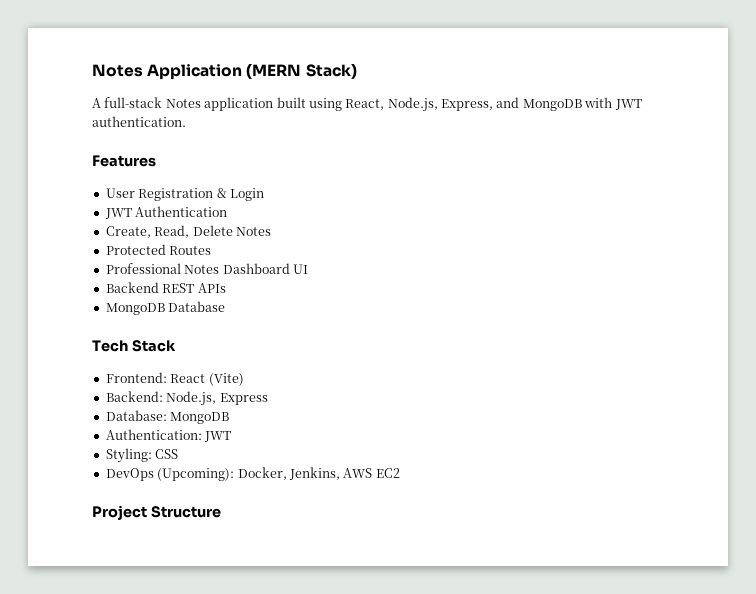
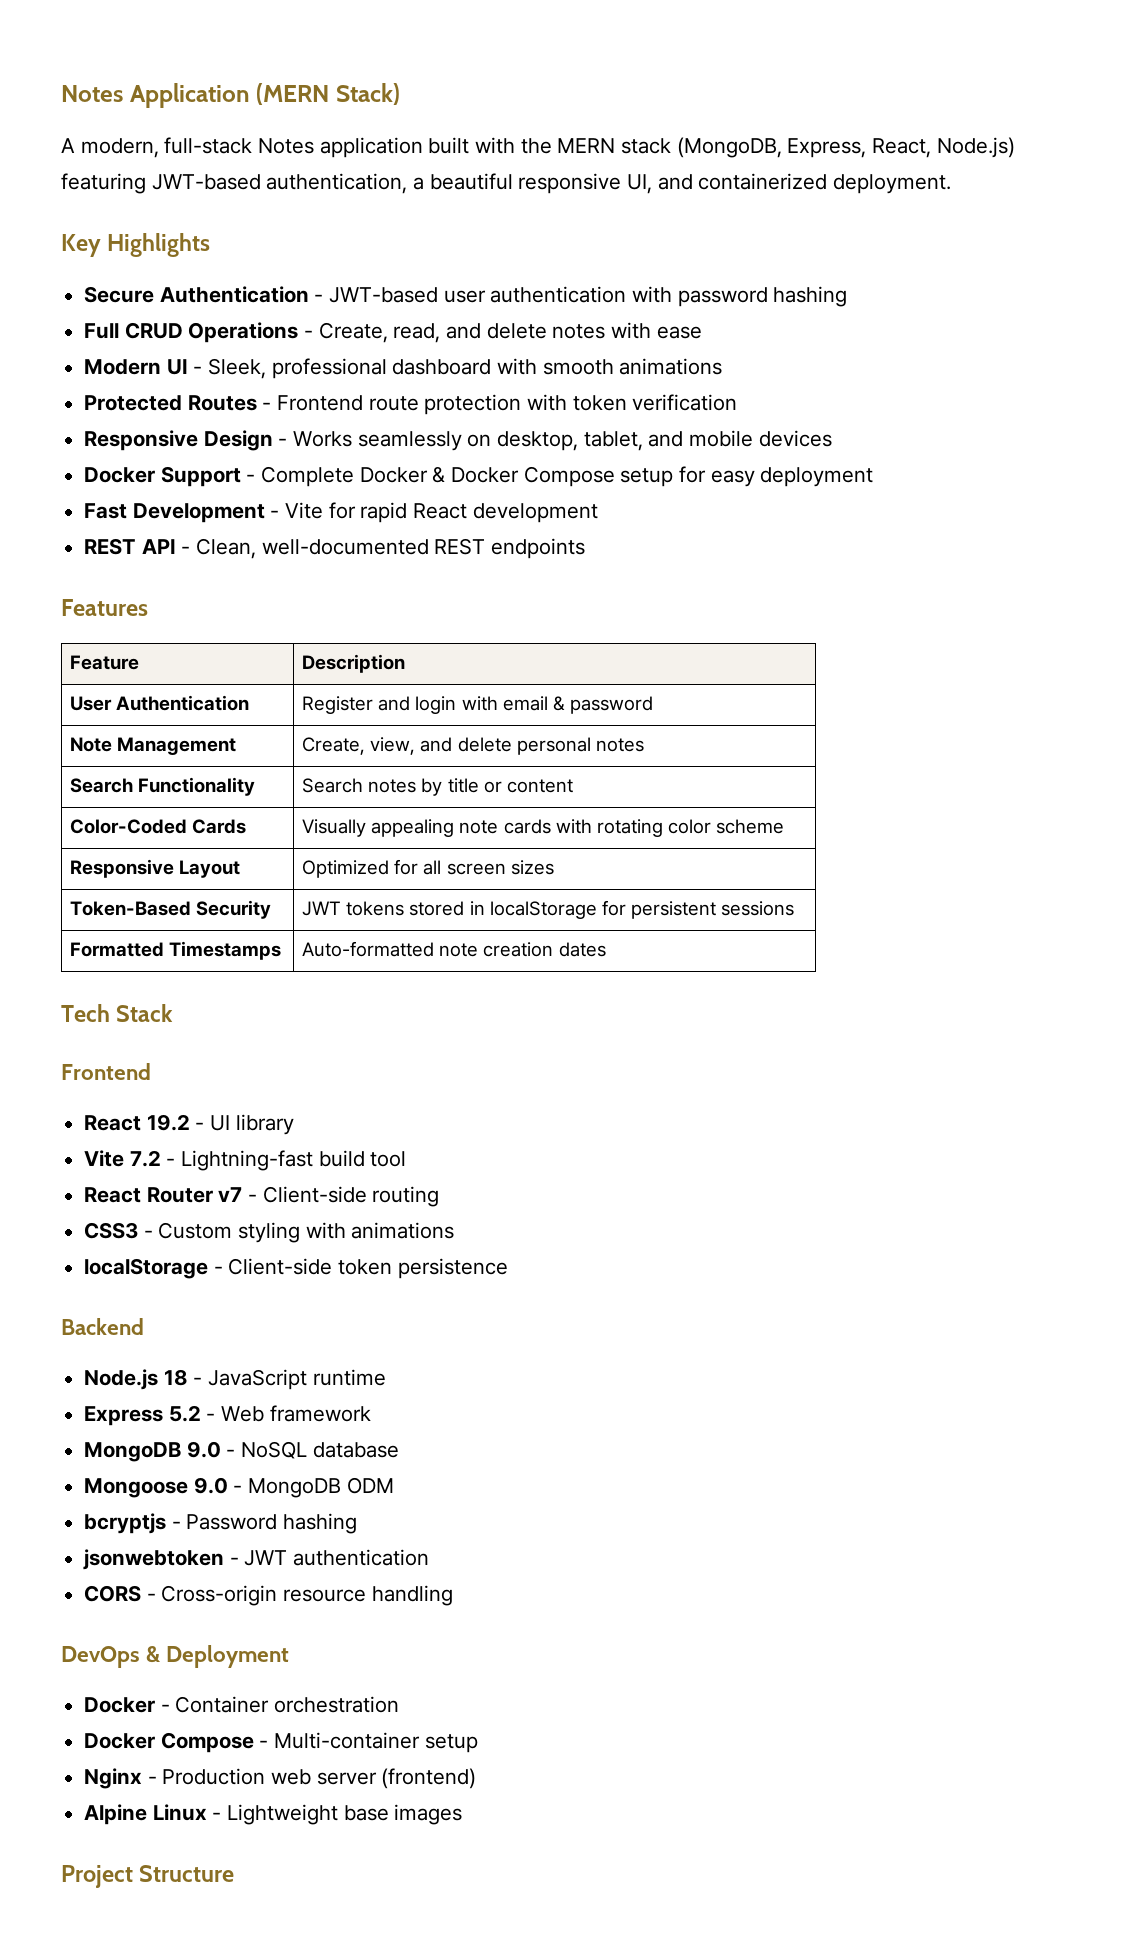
(101, 103) none -> [80,138,159,158] modern,
[308,97,642,112] [92,116,186,127] [92,155,156,167] [105,188,264,201] [104,206,228,219] [105,225,271,238] [105,244,212,255] [105,263,308,274] [105,282,226,293] [105,301,226,315] [92,340,176,352] [105,372,244,386] [105,391,268,406] [105,410,230,424] [105,429,232,442] [105,448,179,463] [105,467,400,481] using React, Node.js, Express, and MongoDB with JWT authentication. // Features // User Registration & Login // JWT Authentication // Create, Read, Delete Notes // Protected Routes // Professional Notes Dashboard UI // Backend REST APIs // MongoDB Database // Tech Stack // Frontend: React (Vite) // Backend: Node.js, Express // Database: MongoDB // Authentication: JWT // Styling: CSS // DevOps (Upcoming): Docker, Jenkins, AWS EC2 -> [475,137,1015,158] [61,173,952,194] [61,233,211,257] [84,286,848,307] [84,322,702,343] [84,358,723,379] [84,394,738,415] [84,430,832,451] [84,466,874,487] [84,502,598,523] [84,538,586,559] [61,599,148,616] [70,655,140,670] [302,654,406,673] [70,695,250,711] [302,696,653,714] [70,737,237,755] [302,737,644,755] [70,777,256,796] [302,778,573,796] [70,819,247,834] [302,819,785,837] [70,859,241,878] [302,859,554,878] [70,900,272,919] [302,900,795,919] [70,941,282,960] [302,941,606,957] [61,1004,174,1022] [61,1063,151,1080] [84,1114,294,1135] [84,1150,407,1171] [84,1186,440,1207] [84,1222,455,1243] [84,1258,508,1279] [61,1318,144,1335] [84,1369,386,1390] [84,1405,371,1426] [84,1441,399,1462] [84,1477,394,1498] [84,1513,358,1534] [83,1549,430,1570] [84,1585,453,1606] [61,1645,290,1668] [84,1696,400,1713] [84,1732,478,1753] [84,1768,477,1789] [84,1804,463,1825] with the MERN stack (MongoDB, Express, React, Node.js) featuring JWT-based authentication, a beautiful responsive UI, and containerized deployment. // Key Highlights // Secure Authentication - JWT-based user authentication with password hashing // Full CRUD Operations - Create, read, and delete notes with ease // Modern UI - Sleek, professional dashboard with smooth animations // Protected Routes - Frontend route protection with token verification // Responsive Design - Works seamlessly on desktop, tablet, and mobile devices // Docker Support - Complete Docker & Docker Compose setup for easy deployment // Fast Development - Vite for rapid React development // REST API - Clean, well-documented REST endpoints // Features // Feature | Description // User Authentication | Register and login with email & password // Note Management | Create, view, and delete personal notes // Search Functionality | Search notes by title or content // Color-Coded Cards | Visually appealing note cards with rotating color scheme // Responsive Layout | Optimized for all screen sizes // Token-Based Security | JWT tokens stored in localStorage for persistent sessions // Formatted Timestamps | Auto-formatted note creation dates // Tech Stack // Frontend // React 19.2 - UI library // Vite 7.2 - Lightning-fast build tool // React Router v7 - Client-side routing // CSS3 - Custom styling with animations // localStorage - Client-side token persistence // Backend // Node.js 18 - JavaScript runtime // Express 5.2 - Web framework // MongoDB 9.0 - NoSQL database // Mongoose 9.0 - MongoDB ODM // bcryptjs - Password hashing // jsonwebtoken - JWT authentication // CORS - Cross-origin resource handling // DevOps & Deployment // Docker - Container orchestration // Docker Compose - Multi-container setup // Nginx - Production web server (frontend) // Alpine Linux - Lightweight base images

